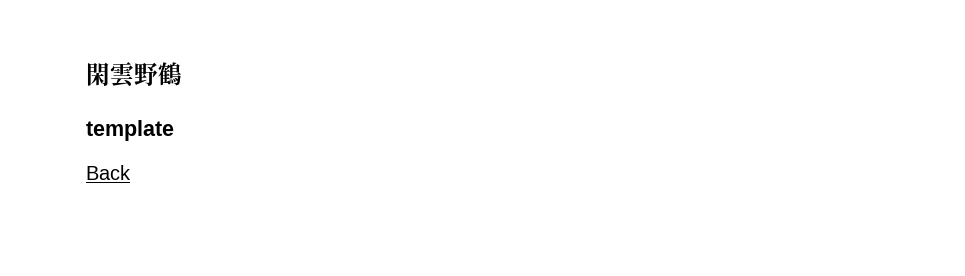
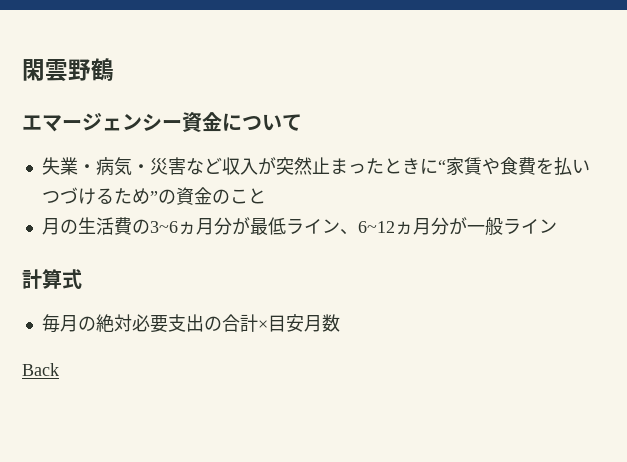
[86,120,174,141] template -> [22,112,302,132] [41,157,590,176] [41,187,266,205] [41,217,557,235] [22,269,82,289] [41,314,340,333] エマージェンシー資金について // 失業・病気・災害など収入が突然止まったときに“家賃や食費を払いつづけるため”の資金のこと // 月の生活費の3~6ヵ月分が最低ライン、6~12ヵ月分が一般ライン // 計算式 // 毎月の絶対必要支出の合計×目安月数

